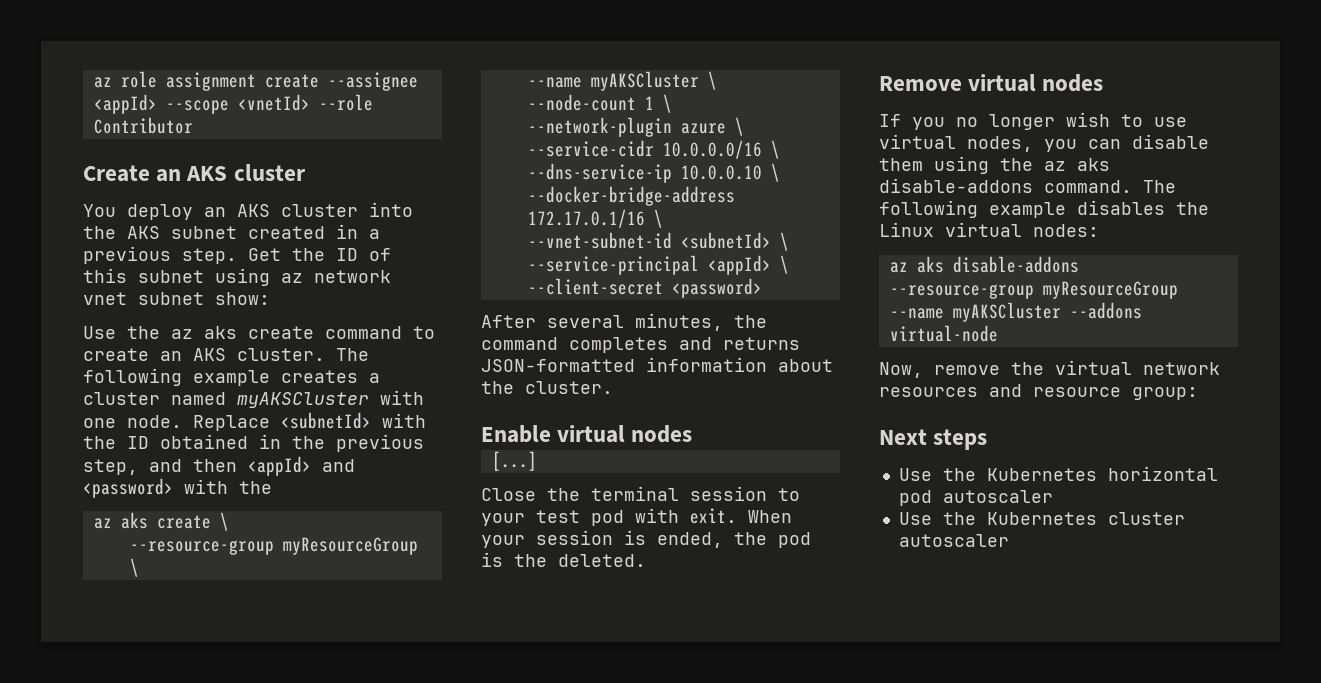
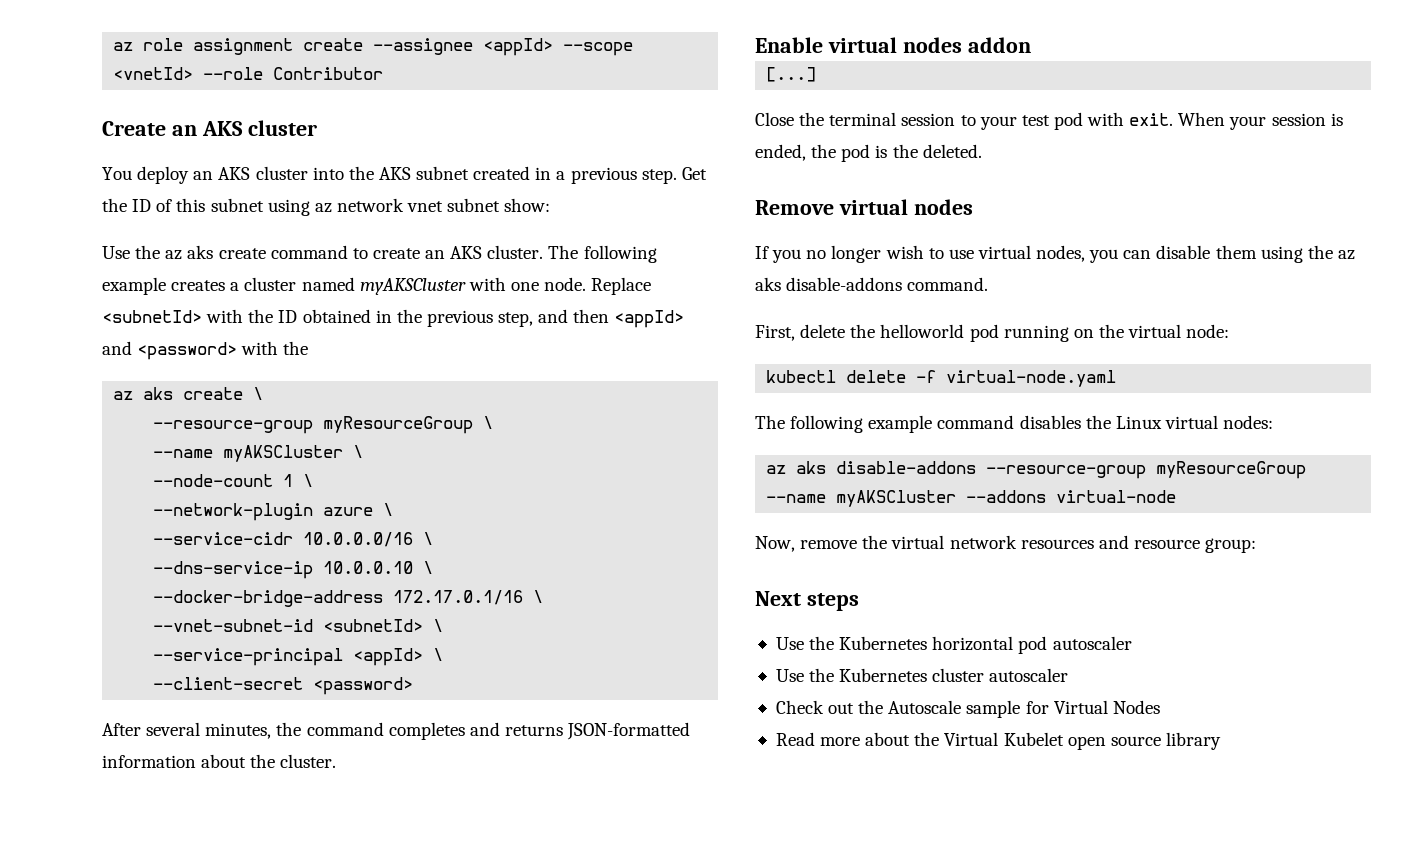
(693, 434) none -> [967,37,1031,53] addon
[1143,180,1176,193] [879,200,1066,218] The following example -> [755,324,1230,342] [766,370,1117,387] [755,415,1015,433] // First, delete the helloworld pod running on the virtual node: // kubectl delete -f virtual-node.yaml // The following example command
(1009, 540) none -> [775,700,1160,718] [775,732,1221,750] // Check out the Autoscale sample for Virtual Nodes // Read more about the Virtual Kubelet open source library

